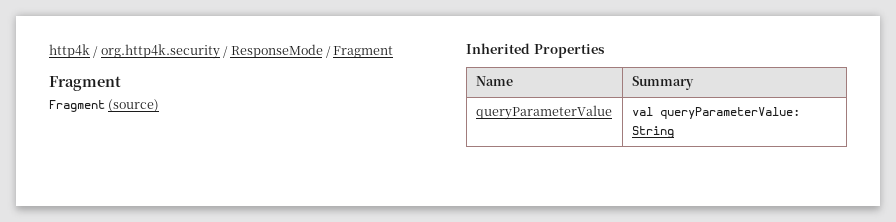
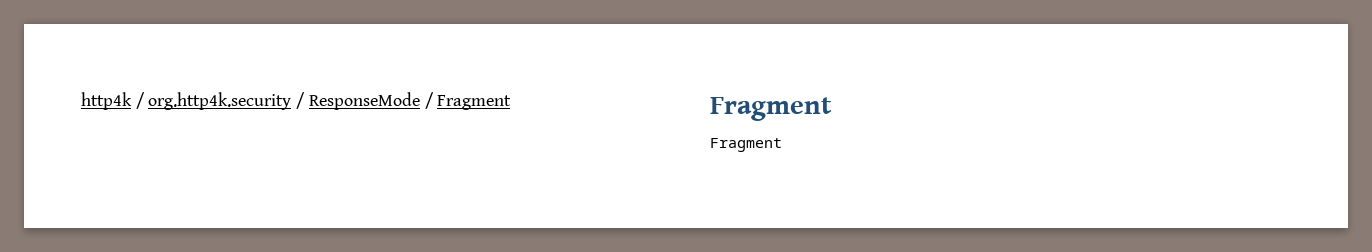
[108,99,160,112] [466,43,605,58] [475,76,513,86] [631,76,694,90] [475,105,612,120] [631,107,800,119] [631,126,674,138] (source) // Inherited Properties // Name | Summary // queryParameterValue | val queryParameterValue: String -> (782, 145) none

